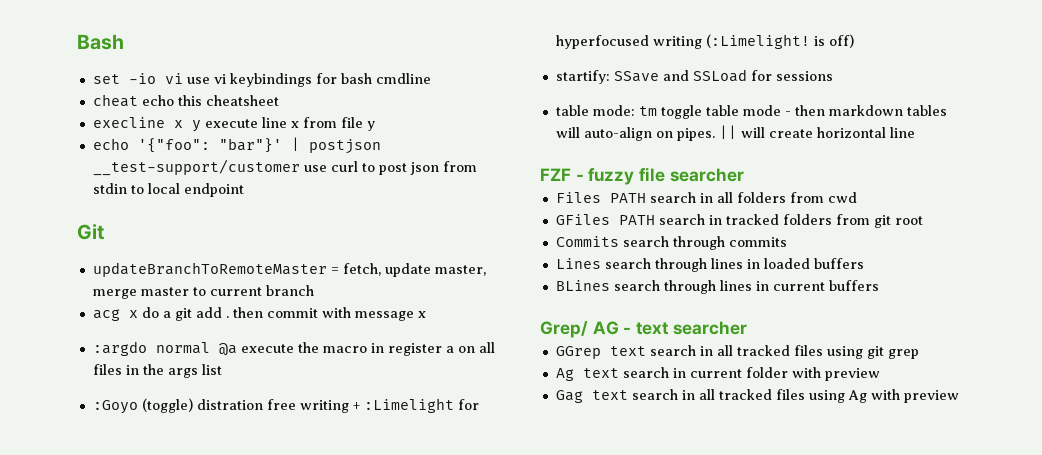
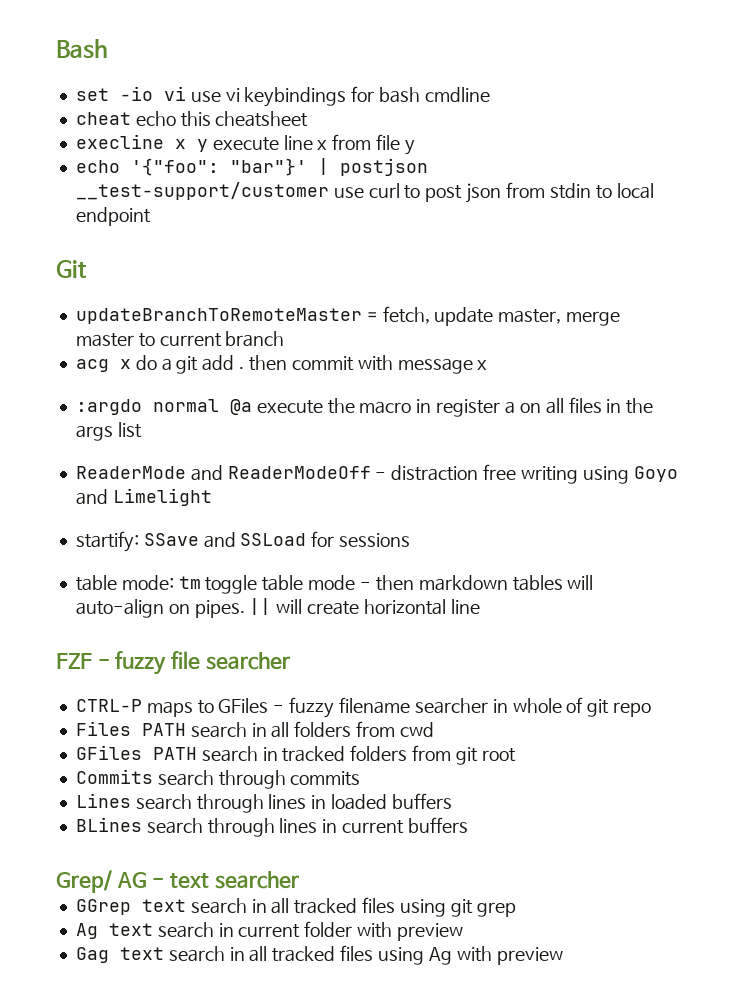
[92,398,479,414] [555,34,854,49] :Goyo (toggle) distration free writing + :Limelight for hyperfocused writing (:Limelight! is off) -> [75,464,678,484] [75,488,212,506] ReaderMode and ReaderModeOff - distraction free writing using Goyo and Limelight
(744, 175) none -> [75,697,652,718] // CTRL-P maps to GFiles - fuzzy filename searcher in whole of git repo

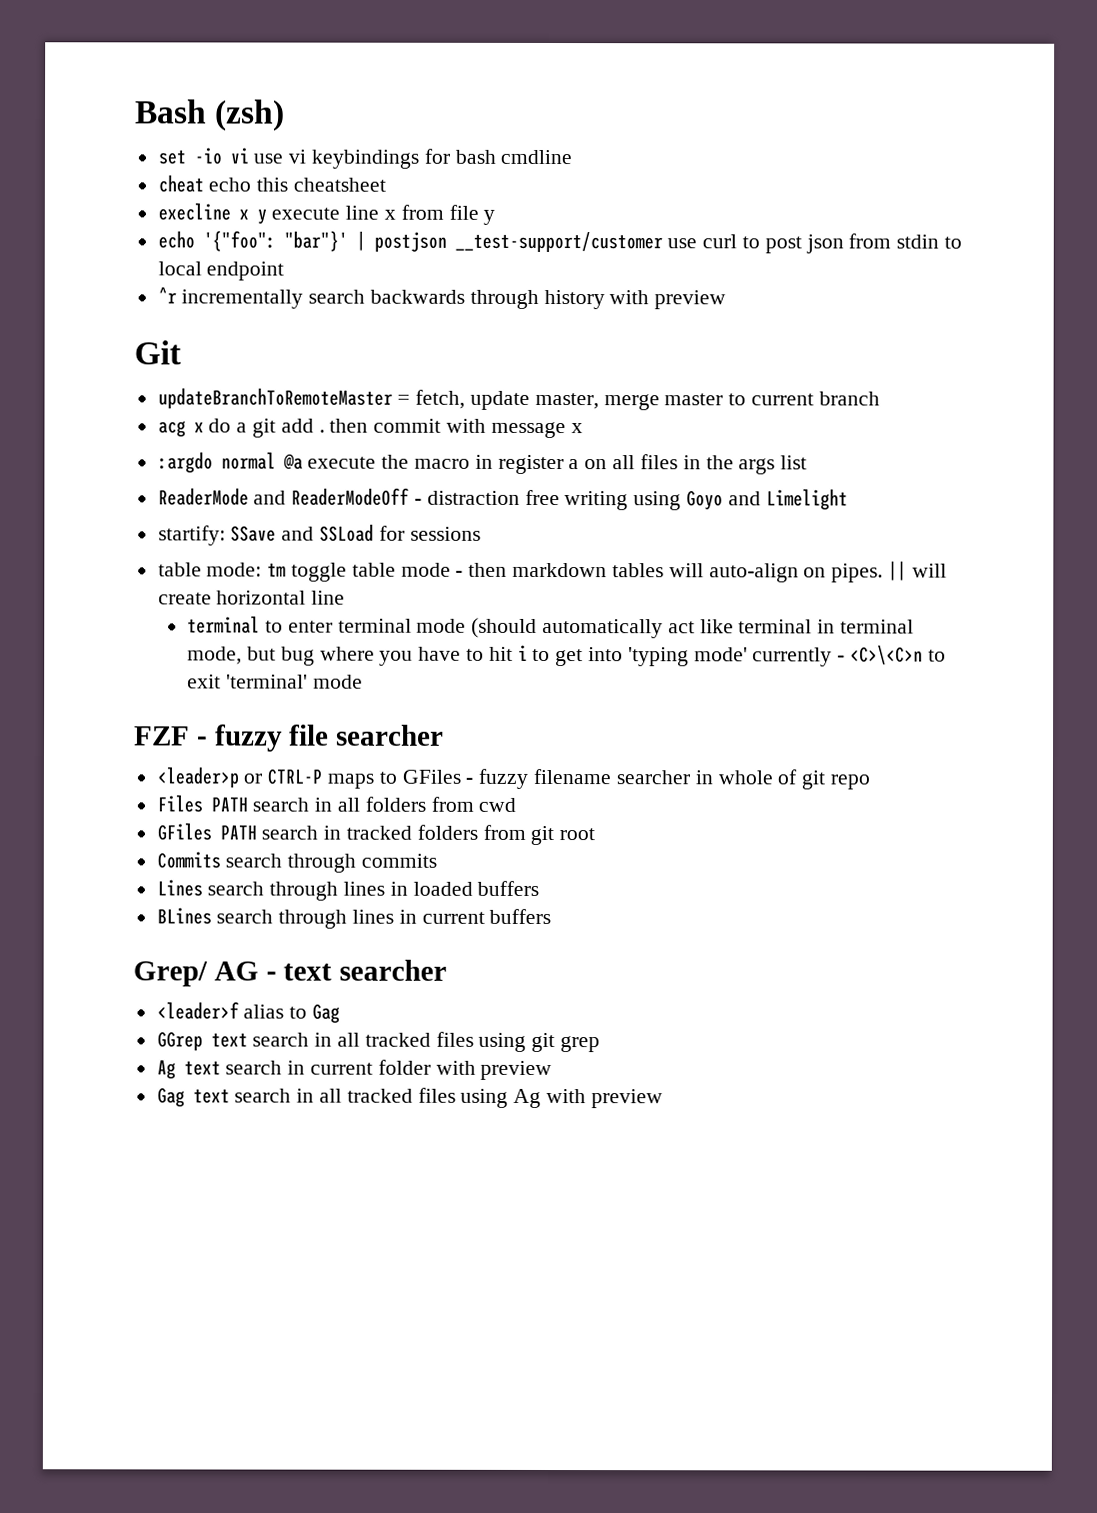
(108, 49) none -> [214,99,286,132] (zsh)
(151, 216) none -> [157,287,727,310] // ^r incrementally search backwards through history with preview
(480, 606) none -> [187,616,914,639] [187,644,946,667] [187,674,363,689] // terminal to enter terminal mode (should automatically act like terminal in terminal mode, but bug where you have to hit i to get into 'typing mode' currently - <C>\<C>n to exit 'terminal' mode
(290, 661) none -> [156,767,263,788] <leader>p or
(299, 880) none -> [156,1001,341,1024] // <leader>f alias to Gag

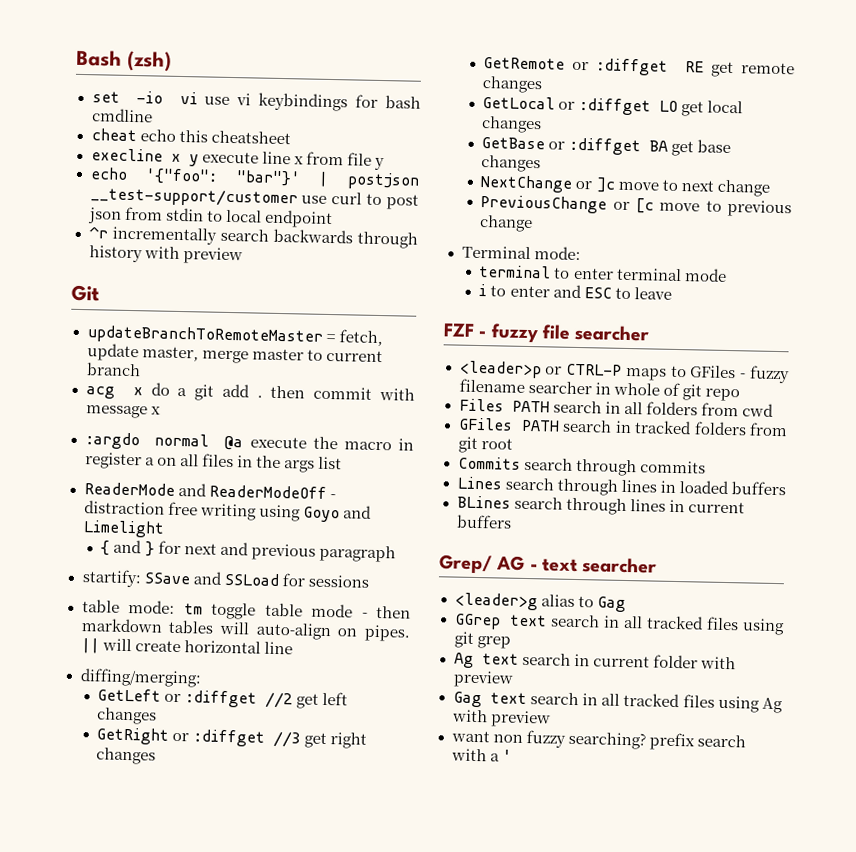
(848, 500) none -> [100,539,396,563] // { and } for next and previous paragraph
(346, 597) none -> [79,668,202,688] [97,688,348,709] [96,707,158,725] [96,727,367,749] [96,747,157,765] [483,57,795,78] [482,76,544,94] [482,96,743,117] [481,116,543,134] [481,137,731,157] [481,155,542,173] [480,175,770,197] [480,195,792,218] [479,215,534,233] [461,245,581,261] // diffing/merging: // GetLeft or :diffget //2 get left changes // GetRight or :diffget //3 get right changes // GetRemote or :diffget RE get remote changes // GetLocal or :diffget LO get local changes // GetBase or :diffget BA get base changes // NextChange or ]c move to next change // PreviousChange or [c move to previous change // Terminal mode:
[471,617,914,639] [187,644,946,667] [187,674,363,689] (should automatically act like terminal in terminal mode, but bug where you have to hit i to get into 'typing mode' currently - <C>\<C>n to exit 'terminal' mode -> [478,283,672,300] // i to enter and ESC to leave
[156,1001,239,1020] <leader>f -> [454,592,538,611] <leader>g
(663, 1099) none -> [450,730,746,751] [450,748,512,762] // want non fuzzy searching? prefix search with a '

